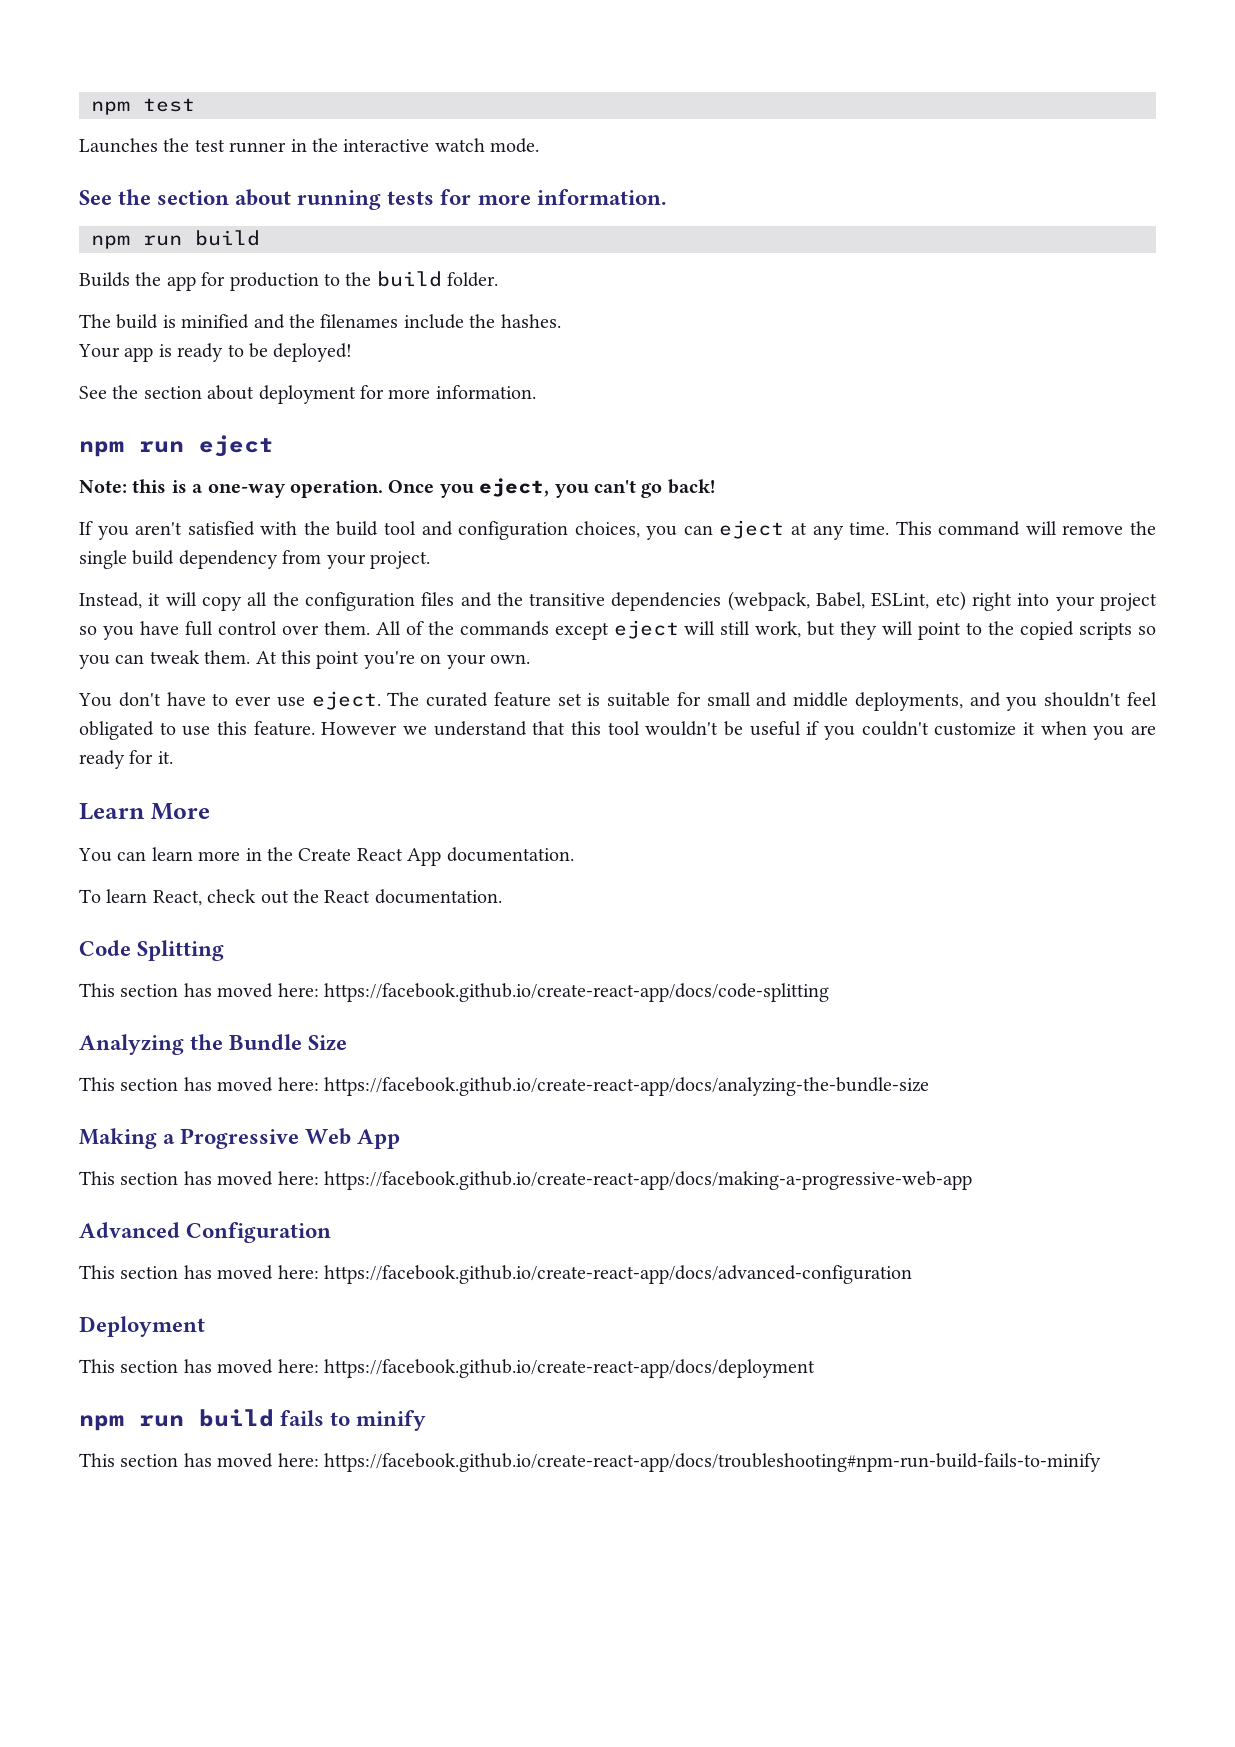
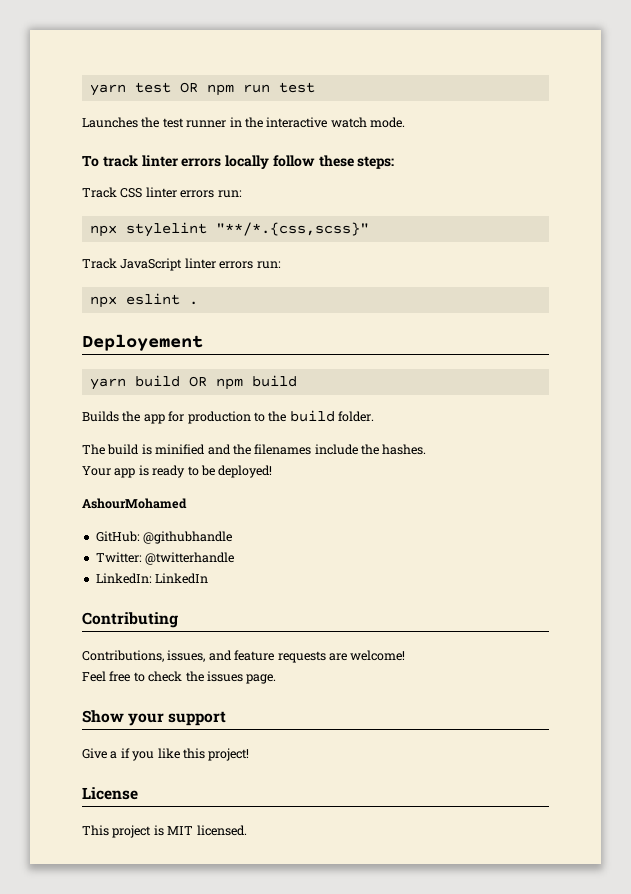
[91,101,130,115] npm -> [89,82,270,96] yarn test OR npm run
[79,189,666,210] [91,235,182,249] See the section about running tests for more information. // npm run -> [82,155,395,169] [82,187,242,198] [89,222,369,237] [82,258,281,271] [89,293,198,308] [82,334,203,351] [89,375,243,390] To track linter errors locally follow these steps: // Track CSS linter errors run: // npx stylelint "**/*.{css,scss}" // Track JavaScript linter errors run: // npx eslint . // Deployement // yarn build OR npm
[79,385,536,404] [79,435,274,457] [79,478,715,498] [79,520,1156,540] [79,550,430,569] [79,591,1157,611] [79,620,1157,640] [79,650,530,669] [78,691,1157,711] [79,721,1156,740] [79,750,173,769] [79,803,210,820] [78,847,574,866] [79,889,502,906] [79,940,225,961] [79,983,829,1002] [79,1034,348,1055] [79,1077,929,1096] [79,1128,401,1149] [79,1171,972,1190] [79,1222,332,1243] [79,1265,912,1284] [79,1316,205,1337] [79,1359,815,1378] [79,1409,427,1431] [79,1453,1101,1472] See the section about deployment for more information. // npm run eject // Note: this is a one-way operation. Once you eject, you can't go back! // If you aren't satisfied with the build tool and configuration choices, you can eject at any time. This command will remove the single build dependency from your project. // Instead, it will copy all the configuration files and the transitive dependencies (webpack, Babel, ESLint, etc) right into your project so you have full control over them. All of the commands except eject will still work, but they will point to the copied scripts so you can tweak them. At this point you're on your own. // You don't have to ever use eject. The curated feature set is suitable for small and middle deployments, and you shouldn't feel obligated to use this feature. However we understand that this tool wouldn't be useful if you couldn't customize it when you are ready for it. // Learn More // You can learn more in the Create React App documentation. // To learn React, check out the React documentation. // Code Splitting // This section has moved here: https://facebook.github.io/create-react-app/docs/code-splitting // Analyzing the Bundle Size // This section has moved here: https://facebook.github.io/create-react-app/docs/analyzing-the-bundle-size // Making a Progressive Web App // This section has moved here: https://facebook.github.io/create-react-app/docs/making-a-progressive-web-app // Advanced Configuration // This section has moved here: https://facebook.github.io/create-react-app/docs/advanced-configuration // Deployment // This section has moved here: https://facebook.github.io/create-react-app/docs/deployment // npm run build fails to minify // This section has moved here: https://facebook.github.io/create-react-app/docs/troubleshooting#npm-run-build-fails-to-minify -> [82,498,187,509] [95,531,233,544] [95,552,235,565] [95,573,209,584] [82,612,178,628] [82,650,406,663] [82,671,277,684] [82,710,227,726] [82,748,250,761] [82,787,138,800] [82,825,247,838] AshourMohamed // GitHub: @githubhandle // Twitter: @twitterhandle // LinkedIn: LinkedIn // Contributing // Contributions, issues, and feature requests are welcome! // Feel free to check the issues page. // Show your support // Give a if you like this project! // License // This project is MIT licensed.

